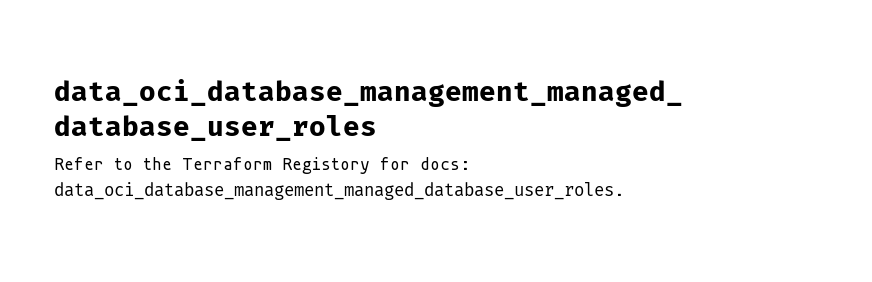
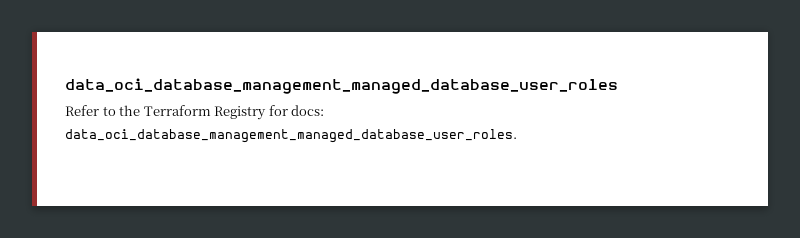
[282,157,370,174] Registory -> [214,106,267,120] Registry

